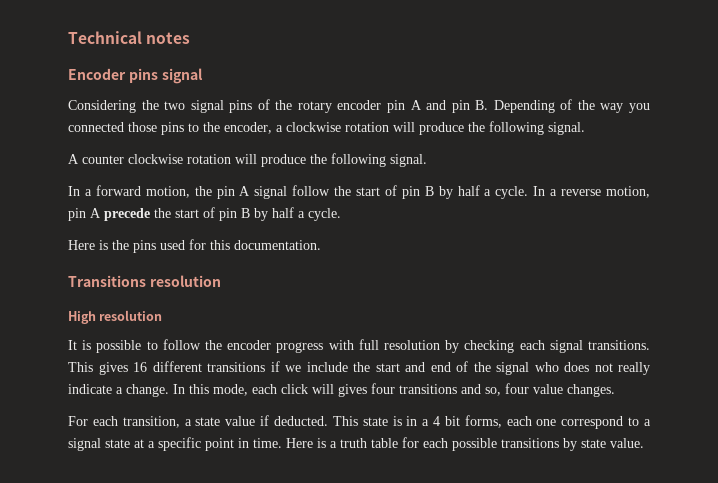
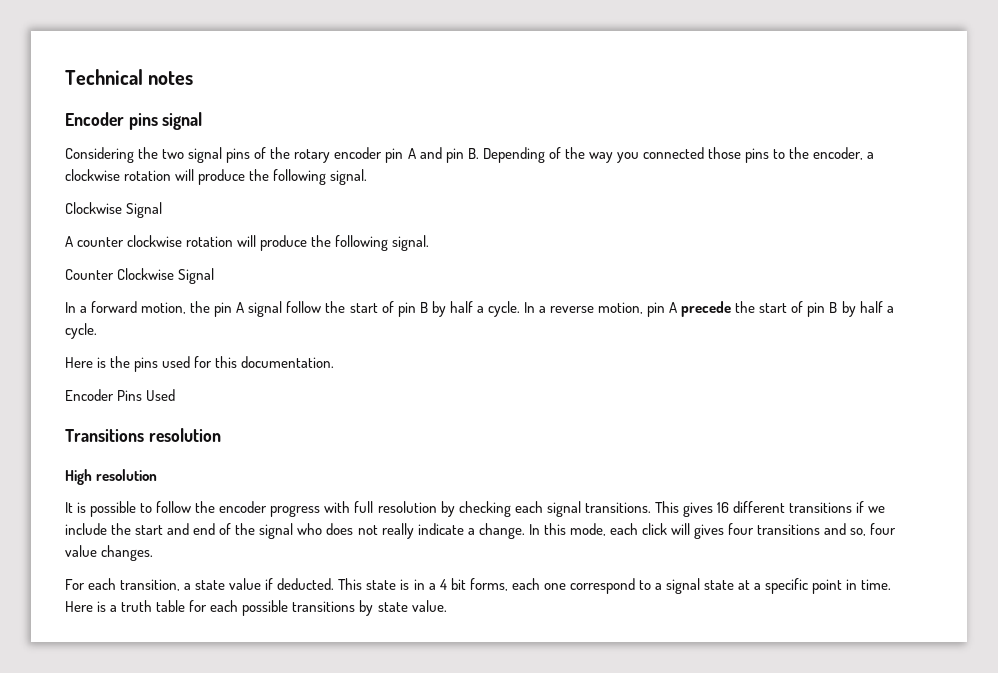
(585, 128) none -> [65,202,163,218] // Clockwise Signal
(427, 160) none -> [65,268,215,284] // Counter Clockwise Signal
(321, 245) none -> [65,389,176,401] // Encoder Pins Used

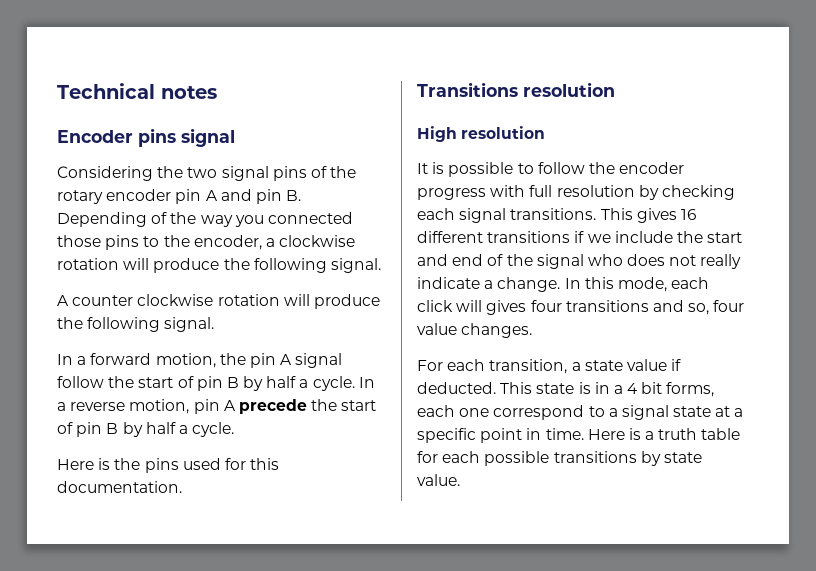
[65,202,163,218] // Clockwise Signal -> (381, 265) none
[65,268,215,284] // Counter Clockwise Signal -> (215, 324) none
[65,389,176,401] // Encoder Pins Used -> (182, 487) none

